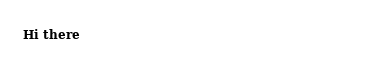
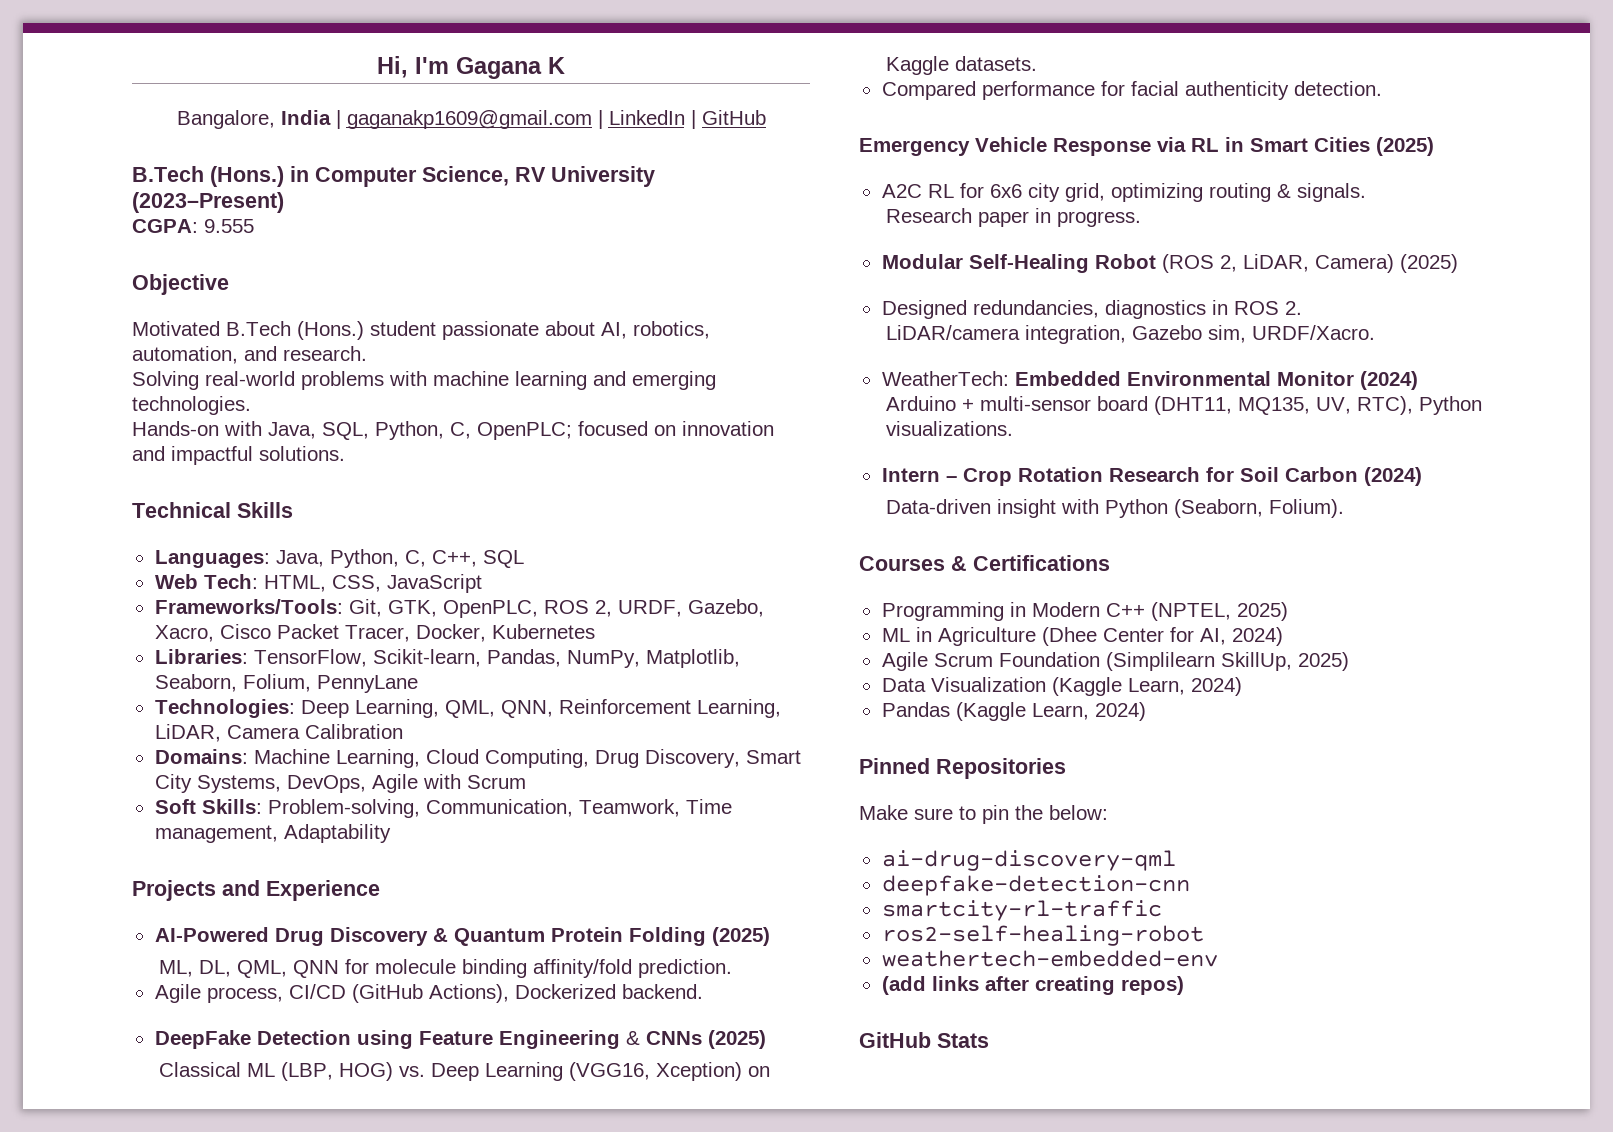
[23,29,80,39] Hi there -> [377,56,565,79] [176,110,766,129] [132,166,655,187] [132,192,284,213] [132,219,254,233] [132,274,229,295] [132,321,710,340] [132,346,367,364] [132,371,716,390] [132,396,251,415] [132,421,774,440] [132,446,345,465] [132,502,293,518] [154,549,524,568] [154,574,482,593] [154,599,764,618] [154,624,595,642] [154,649,740,668] [154,674,418,693] [154,699,781,718] [154,724,403,742] [154,749,801,768] [154,774,526,793] [154,799,732,818] [154,824,391,843] [132,880,380,901] [154,927,770,946] [158,959,732,978] [154,984,703,1003] [154,1030,766,1049] [158,1062,770,1081] [885,56,1037,75] [881,81,1382,100] [859,137,1434,156] [881,183,1366,202] [885,208,1141,227] [881,254,1458,273] [881,300,1302,319] [885,325,1375,344] [881,371,1418,390] [885,396,1482,415] [885,421,1013,436] [881,467,1422,486] [885,499,1344,518] [859,555,1110,571] [881,602,1288,621] [881,627,1283,646] [881,652,1349,671] [881,677,1242,696] [881,702,1146,721] [859,758,1066,779] [859,805,1108,824] [881,850,1176,871] [881,875,1190,896] [881,900,1162,921] [881,925,1204,946] [881,950,1218,967] [881,976,1184,995] [859,1032,989,1048] Hi, I'm Gagana K // Bangalore, India | gaganakp1609@gmail.com | LinkedIn | GitHub // B.Tech (Hons.) in Computer Science, RV University (2023–Present) // CGPA: 9.555 // Objective // Motivated B.Tech (Hons.) student passionate about AI, robotics, automation, and research. // Solving real-world problems with machine learning and emerging technologies. // Hands-on with Java, SQL, Python, C, OpenPLC; focused on innovation and impactful solutions. // Technical Skills // Languages: Java, Python, C, C++, SQL // Web Tech: HTML, CSS, JavaScript // Frameworks/Tools: Git, GTK, OpenPLC, ROS 2, URDF, Gazebo, Xacro, Cisco Packet Tracer, Docker, Kubernetes // Libraries: TensorFlow, Scikit-learn, Pandas, NumPy, Matplotlib, Seaborn, Folium, PennyLane // Technologies: Deep Learning, QML, QNN, Reinforcement Learning, LiDAR, Camera Calibration // Domains: Machine Learning, Cloud Computing, Drug Discovery, Smart City Systems, DevOps, Agile with Scrum // Soft Skills: Problem-solving, Communication, Teamwork, Time management, Adaptability // Projects and Experience // AI-Powered Drug Discovery & Quantum Protein Folding (2025) // ML, DL, QML, QNN for molecule binding affinity/fold prediction. // Agile process, CI/CD (GitHub Actions), Dockerized backend. // DeepFake Detection using Feature Engineering & CNNs (2025) // Classical ML (LBP, HOG) vs. Deep Learning (VGG16, Xception) on Kaggle datasets. // Compared performance for facial authenticity detection. // Emergency Vehicle Response via RL in Smart Cities (2025) // A2C RL for 6x6 city grid, optimizing routing & signals. // Research paper in progress. // Modular Self-Healing Robot (ROS 2, LiDAR, Camera) (2025) // Designed redundancies, diagnostics in ROS 2. // LiDAR/camera integration, Gazebo sim, URDF/Xacro. // WeatherTech: Embedded Environmental Monitor (2024) // Arduino + multi-sensor board (DHT11, MQ135, UV, RTC), Python visualizations. // Intern – Crop Rotation Research for Soil Carbon (2024) // Data-driven insight with Python (Seaborn, Folium). // Courses & Certifications // Programming in Modern C++ (NPTEL, 2025) // ML in Agriculture (Dhee Center for AI, 2024) // Agile Scrum Foundation (Simplilearn SkillUp, 2025) // Data Visualization (Kaggle Learn, 2024) // Pandas (Kaggle Learn, 2024) // Pinned Repositories // Make sure to pin the below: // ai-drug-discovery-qml // deepfake-detection-cnn // smartcity-rl-traffic // ros2-self-healing-robot // weathertech-embedded-env // (add links after creating repos) // GitHub Stats

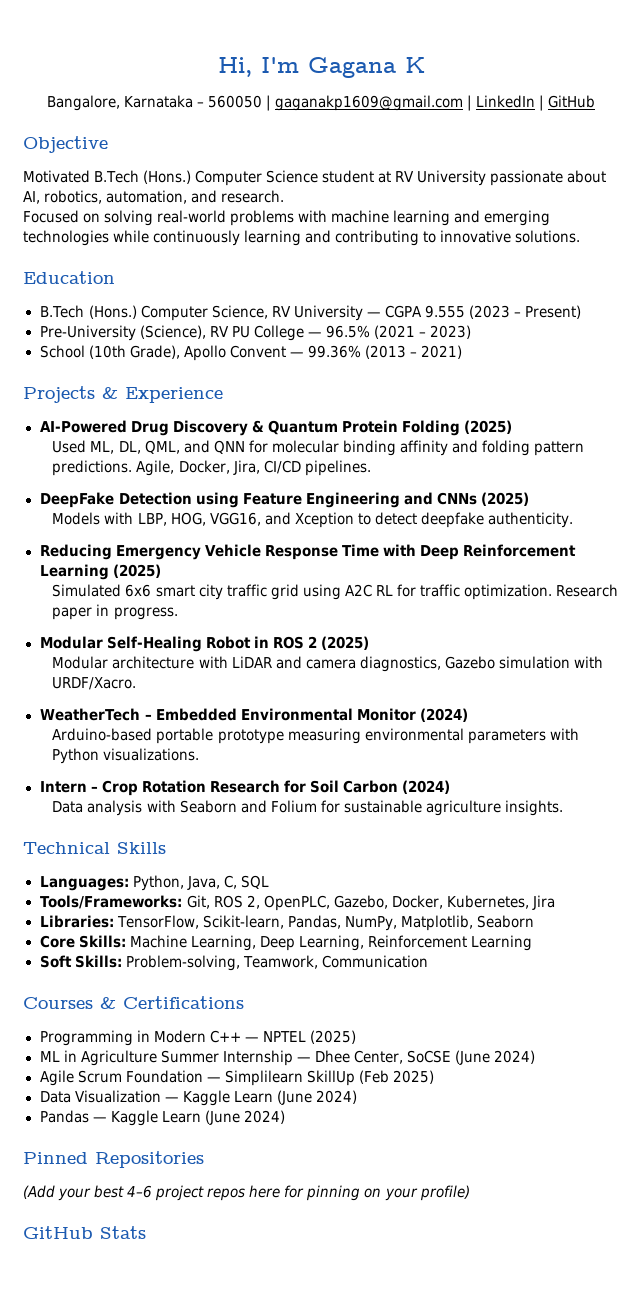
[280,110,331,125] India -> [123,95,262,108] Karnataka – 560050
[132,166,655,187] [132,192,284,213] [132,219,254,233] [132,274,229,295] [132,321,436,340] B.Tech (Hons.) in Computer Science, RV University (2023–Present) // CGPA: 9.555 // Objective // Motivated B.Tech (Hons.) student -> [23,136,108,153] [23,170,487,186] Objective // Motivated B.Tech (Hons.) Computer Science student at RV University
[132,371,199,390] Solving -> [23,210,154,226] Focused on solving
[132,396,251,415] [132,421,774,440] [132,446,345,465] [132,502,293,518] [154,549,524,568] [154,574,482,593] [154,599,764,618] [154,624,595,642] [154,649,740,668] [154,674,418,693] [154,699,781,718] [154,724,403,742] [154,749,801,768] [154,774,526,793] [154,799,732,818] [154,824,391,843] technologies. // Hands-on with Java, SQL, Python, C, OpenPLC; focused on innovation and impactful solutions. // Technical Skills // Languages: Java, Python, C, C++, SQL // Web Tech: HTML, CSS, JavaScript // Frameworks/Tools: Git, GTK, OpenPLC, ROS 2, URDF, Gazebo, Xacro, Cisco Packet Tracer, Docker, Kubernetes // Libraries: TensorFlow, Scikit-learn, Pandas, NumPy, Matplotlib, Seaborn, Folium, PennyLane // Technologies: Deep Learning, QML, QNN, Reinforcement Learning, LiDAR, Camera Calibration // Domains: Machine Learning, Cloud Computing, Drug Discovery, Smart City Systems, DevOps, Agile with Scrum // Soft Skills: Problem-solving, Communication, Teamwork, Time management, Adaptability -> [23,230,581,246] [23,271,115,284] [39,305,582,321] [39,325,471,341] [39,345,462,361] technologies while continuously learning and contributing to innovative solutions. // Education // B.Tech (Hons.) Computer Science, RV University — CGPA 9.555 (2023 – Present) // Pre-University (Science), RV PU College — 96.5% (2021 – 2023) // School (10th Grade), Apollo Convent — 99.36% (2013 – 2021)
[222,880,260,896] and -> [102,387,118,399] &
(770, 936) none -> [52,440,87,453] Used
(287, 969) none -> [183,440,210,453] and
[374,959,732,978] [154,984,703,1003] molecule binding affinity/fold prediction. // Agile process, CI/CD (GitHub Actions), Dockerized backend. -> [271,440,585,456] [52,460,371,476] molecular binding affinity and folding pattern predictions. Agile, Docker, Jira, CI/CD pipelines.
[625,1031,640,1045] & -> [403,492,433,505] and
[158,1062,770,1081] [885,56,1037,75] [881,81,1382,100] [859,137,1434,156] [881,183,1366,202] Classical ML (LBP, HOG) vs. Deep Learning (VGG16, Xception) on Kaggle datasets. // Compared performance for facial authenticity detection. // Emergency Vehicle Response via RL in Smart Cities (2025) // A2C RL for 6x6 city grid, optimizing routing & signals. // -> [52,512,573,528] [39,544,576,560] [39,564,161,580] [52,584,552,600] Models with LBP, HOG, VGG16, and Xception to detect deepfake authenticity. // Reducing Emergency Vehicle Response Time with Deep Reinforcement Learning (2025) // Simulated 6x6 smart city traffic grid using A2C RL for traffic optimization.
[1161,254,1458,273] [881,300,1302,319] [885,325,1246,344] (ROS 2, LiDAR, Camera) (2025) // Designed redundancies, diagnostics in ROS 2. // LiDAR/camera integration, Gazebo sim, -> [253,636,369,650] [52,656,603,672] in ROS 2 (2025) // Modular architecture with LiDAR and camera diagnostics, Gazebo simulation with
[881,371,1009,386] WeatherTech: -> [39,708,152,721] WeatherTech –
[885,396,1413,415] Arduino + multi-sensor board (DHT11, MQ135, UV, RTC), -> [52,728,579,744] Arduino-based portable prototype measuring environmental parameters with
[885,499,1344,518] Data-driven insight with Python (Seaborn, Folium). -> [52,800,563,816] [23,842,166,854] [39,875,269,891] [39,895,555,911] [39,915,534,931] [39,935,532,951] [39,955,428,971] Data analysis with Seaborn and Folium for sustainable agriculture insights. // Technical Skills // Languages: Python, Java, C, SQL // Tools/Frameworks: Git, ROS 2, OpenPLC, Gazebo, Docker, Kubernetes, Jira // Libraries: TensorFlow, Scikit-learn, Pandas, NumPy, Matplotlib, Seaborn // Core Skills: Machine Learning, Deep Learning, Reinforcement Learning // Soft Skills: Problem-solving, Teamwork, Communication
[1150,602,1288,621] (NPTEL, 2025) -> [244,1030,356,1044] — NPTEL (2025)
[1041,627,1226,646] (Dhee Center for AI, -> [160,1050,490,1066] Summer Internship — Dhee Center, SoCSE (June
[1105,652,1292,671] (Simplilearn SkillUp, -> [206,1070,389,1086] — Simplilearn SkillUp (Feb
[1051,677,1242,696] [881,702,1146,721] [859,758,1066,779] [859,805,1108,824] [881,850,1176,871] [881,875,1190,896] [881,900,1162,921] [881,925,1204,946] [881,950,1218,967] [881,976,1184,995] (Kaggle Learn, 2024) // Pandas (Kaggle Learn, 2024) // Pinned Repositories // Make sure to pin the below: // ai-drug-discovery-qml // deepfake-detection-cnn // smartcity-rl-traffic // ros2-self-healing-robot // weathertech-embedded-env // (add links after creating repos) -> [164,1090,357,1106] [39,1110,285,1126] [23,1151,204,1168] [23,1185,470,1201] — Kaggle Learn (June 2024) // Pandas — Kaggle Learn (June 2024) // Pinned Repositories // (Add your best 4–6 project repos here for pinning on your profile)

